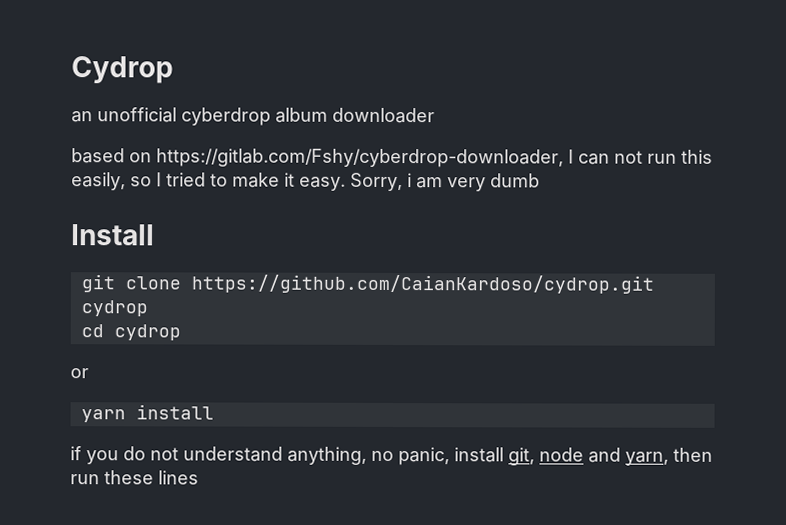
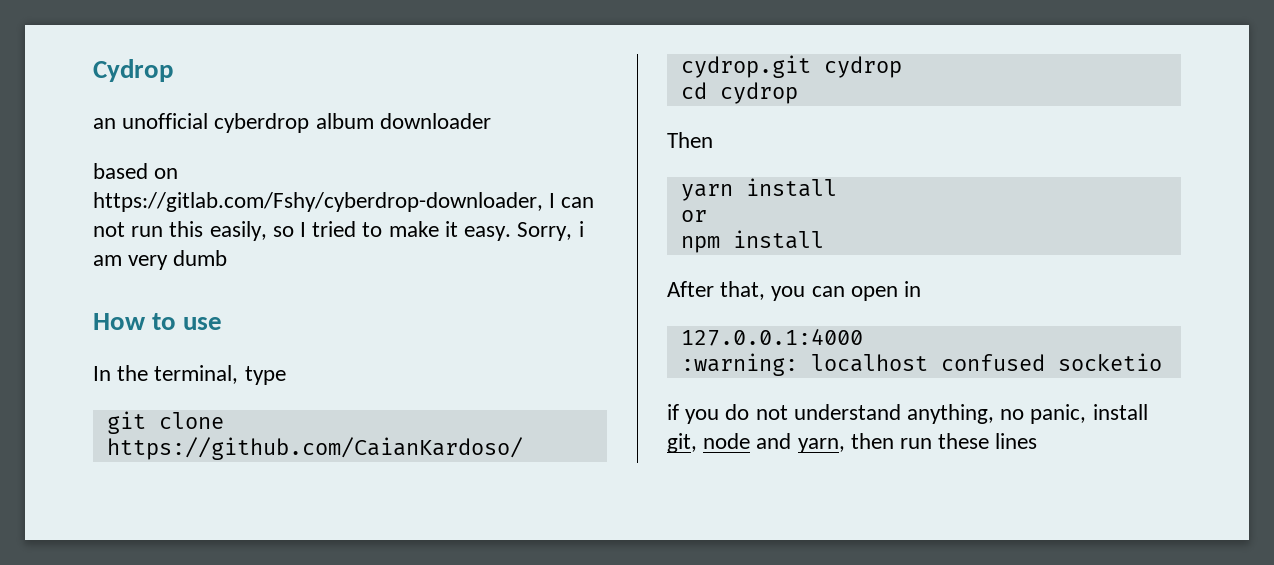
[71,224,155,246] Install -> [93,313,223,330] [93,365,286,385] How to use // In the terminal, type
[70,368,89,379] or -> [667,132,713,148] Then
(214, 412) none -> [680,210,707,222] [680,230,824,253] [667,281,922,301] [680,329,863,346] [680,353,1162,376] // or // npm install // After that, you can open in // 127.0.0.1:4000 // :warning: localhost confused socketio

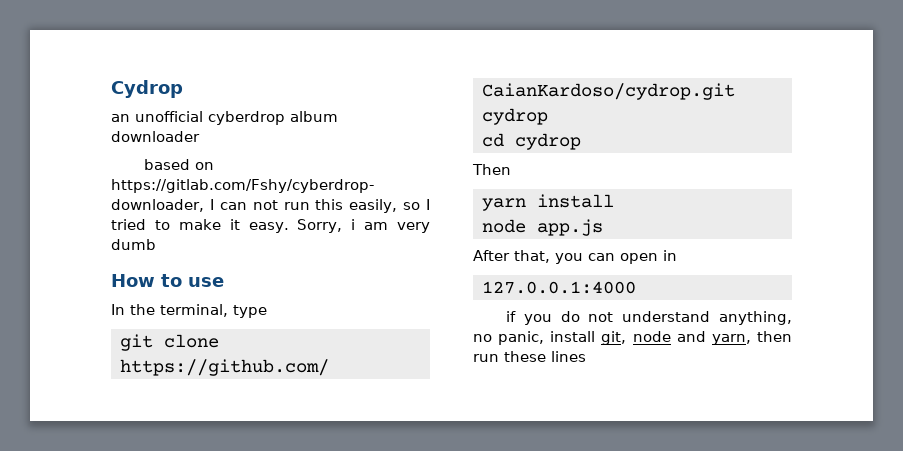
[680,210,707,222] [680,230,824,253] or // npm install -> [482,219,603,236] node app.js
[680,353,1162,376] // :warning: localhost confused socketio -> (636, 287) none

